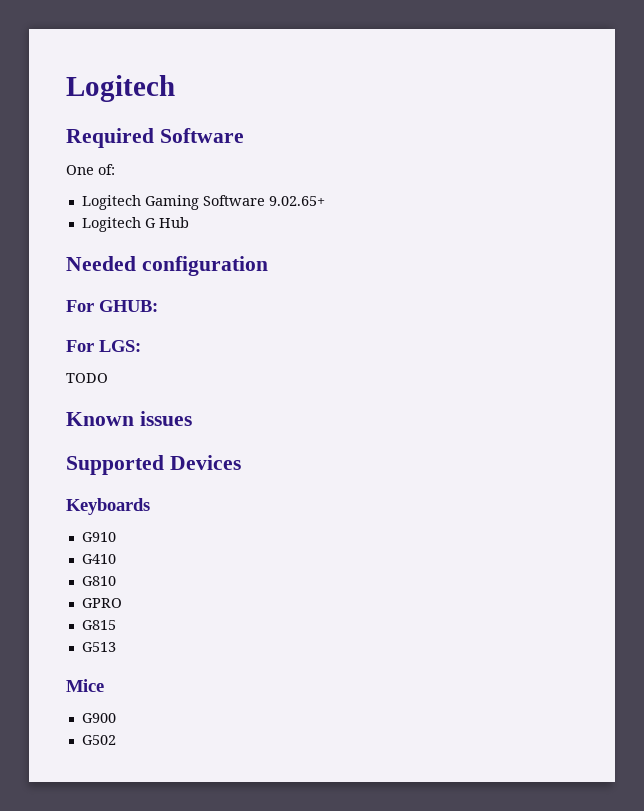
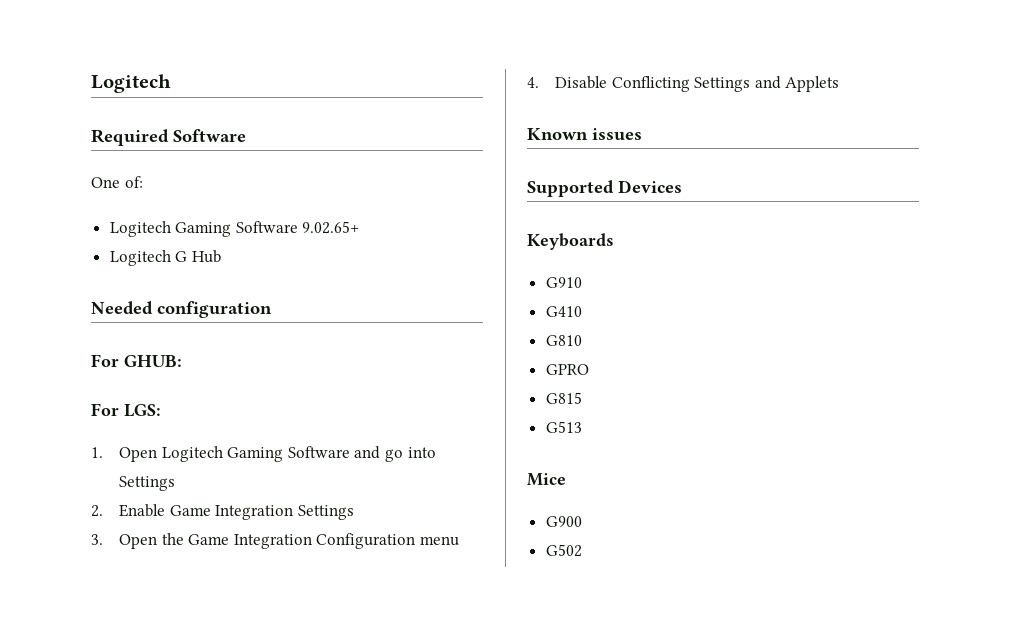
[66,373,108,383] TODO -> [91,446,436,462] [119,476,176,491] [91,504,354,520] [91,533,460,549] [527,76,840,92] 1. Open Logitech Gaming Software and go into Settings // 2. Enable Game Integration Settings // 3. Open the Game Integration Configuration menu // 4. Disable Conflicting Settings and Applets

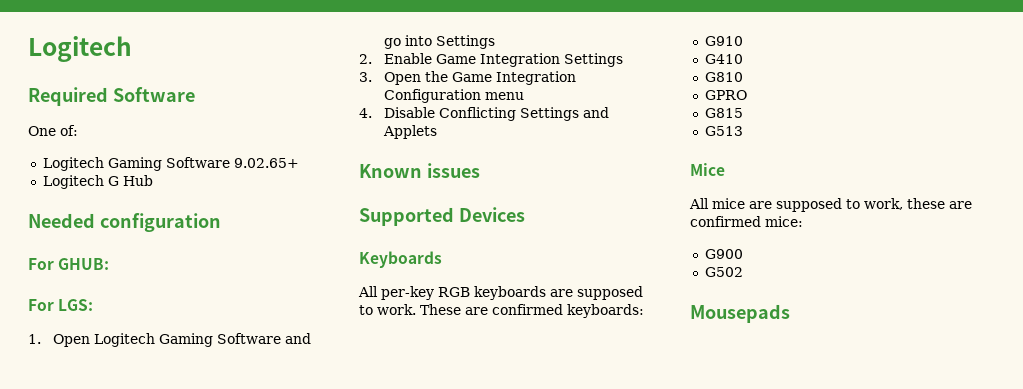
(614, 241) none -> [358,286,643,300] [359,304,644,318] // All per-key RGB keyboards are supposed to work. These are confirmed keyboards:
(566, 479) none -> [689,198,972,212] [690,216,803,227] // All mice are supposed to work, these are confirmed mice:
(582, 550) none -> [690,304,790,323] // Mousepads

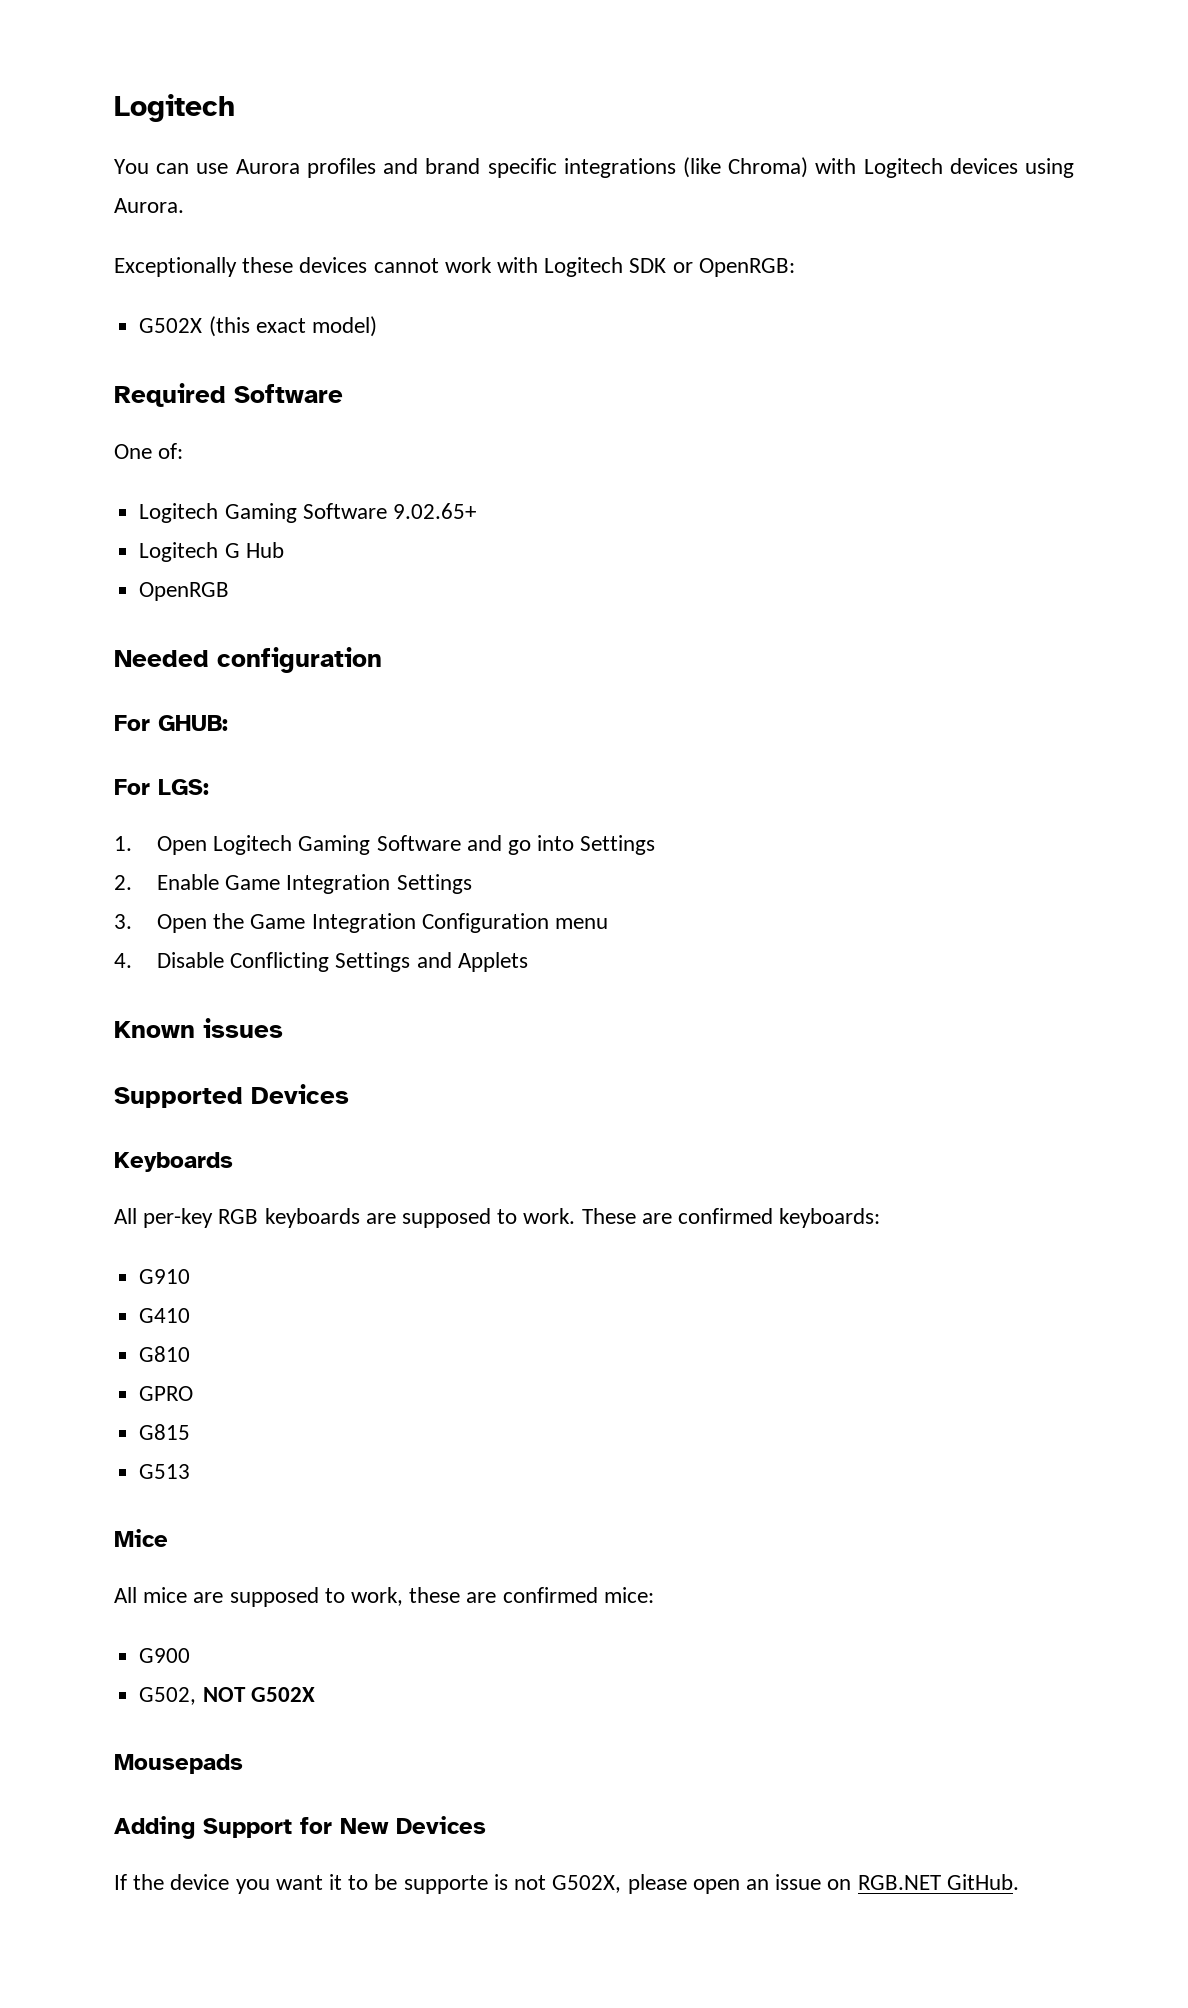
[28,36,132,62] Logitech -> [114,94,235,122] [114,157,1074,178] [114,198,184,213] [114,257,795,277] [139,316,377,337] Logitech // You can use Aurora profiles and brand specific integrations (like Chroma) with Logitech devices using Aurora. // Exceptionally these devices cannot work with Logitech SDK or OpenRGB: // G502X (this exact model)
(153, 180) none -> [139,582,230,601] // OpenRGB
[704,267,743,277] [690,304,790,323] G502 // Mousepads -> [139,1687,315,1705] [114,1754,243,1774] [114,1816,486,1839] [114,1874,1019,1894] G502, NOT G502X // Mousepads // Adding Support for New Devices // If the device you want it to be supporte is not G502X, please open an issue on RGB.NET GitHub.

